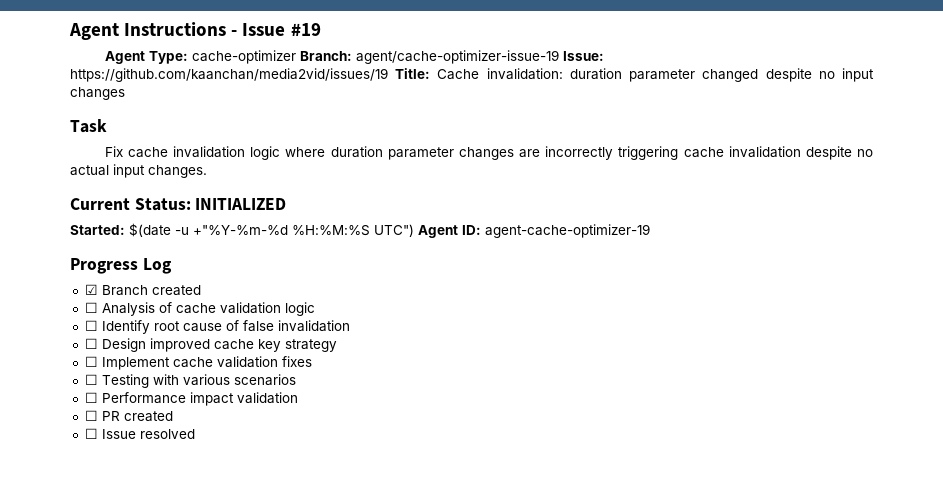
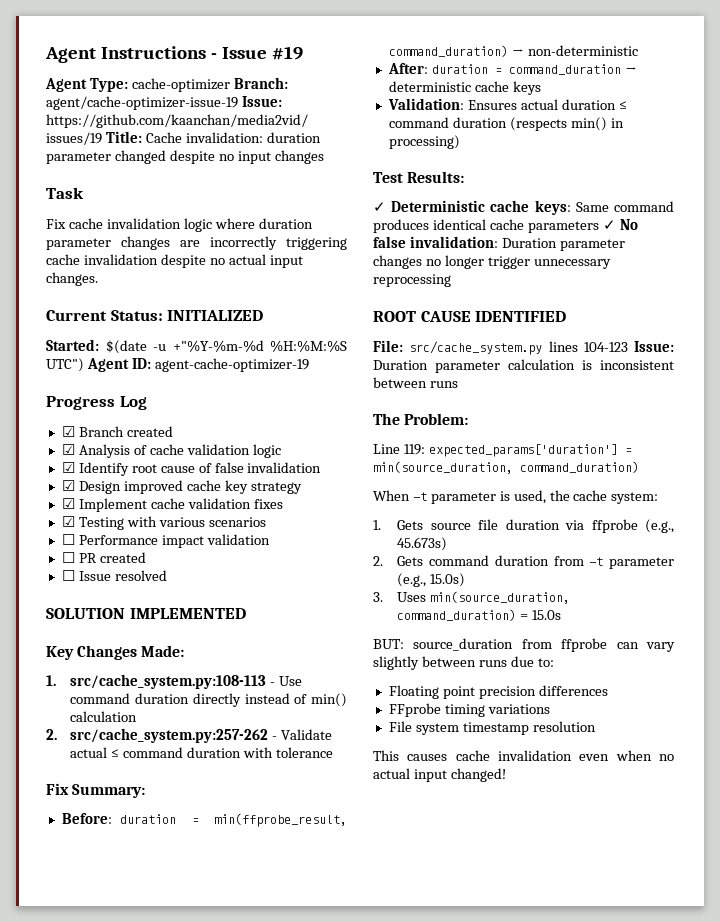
[84,302,98,313] ☐ -> [61,444,75,455] ☑
[84,320,98,331] ☐ -> [61,462,75,473] ☑
[84,338,98,349] ☐ -> [61,480,75,491] ☑
[84,356,98,367] ☐ -> [61,498,75,509] ☑
[84,374,98,385] ☐ -> [61,516,75,527] ☑
(195, 434) none -> [46,608,246,619] [46,645,185,660] [46,674,303,689] [70,693,347,707] [70,711,138,722] [46,728,333,743] [70,747,333,758] [46,783,146,798] [61,813,347,827] [388,45,638,57] [387,63,637,75] [388,81,541,95] [387,98,627,110] [388,117,624,131] [388,135,460,149] [373,171,465,183] [373,200,674,215] [373,219,638,233] [373,236,625,251] [373,255,611,269] [373,274,451,287] [373,311,567,322] [373,340,674,355] [373,359,674,373] [373,377,458,388] [373,413,469,425] [373,444,632,457] [373,461,639,474] [373,490,659,504] [373,519,674,533] [397,537,448,551] [373,555,674,569] [397,573,466,587] [373,591,571,604] [397,609,562,621] [373,638,675,652] [373,656,554,670] [388,685,608,699] [388,703,550,717] [388,721,596,735] [373,750,674,761] [373,768,506,782] // SOLUTION IMPLEMENTED // Key Changes Made: // 1. src/cache_system.py:108-113 - Use command duration directly instead of min() calculation // 2. src/cache_system.py:257-262 - Validate actual ≤ command duration with tolerance // Fix Summary: // Before: duration = min(ffprobe_result, command_duration) → non-deterministic // After: duration = command_duration → deterministic cache keys // Validation: Ensures actual duration ≤ command duration (respects min() in processing) // Test Results: // ✓ Deterministic cache keys: Same command produces identical cache parameters ✓ No false invalidation: Duration parameter changes no longer trigger unnecessary reprocessing // ROOT CAUSE IDENTIFIED // File: src/cache_system.py lines 104-123 Issue: Duration parameter calculation is inconsistent between runs // The Problem: // Line 119: expected_params['duration'] = min(source_duration, command_duration) // When -t parameter is used, the cache system: // 1. Gets source file duration via ffprobe (e.g., 45.673s) // 2. Gets command duration from -t parameter (e.g., 15.0s) // 3. Uses min(source_duration, command_duration) = 15.0s // BUT: source_duration from ffprobe can vary slightly between runs due to: // Floating point precision differences // FFprobe timing variations // File system timestamp resolution // This causes cache invalidation even when no actual input changed!

